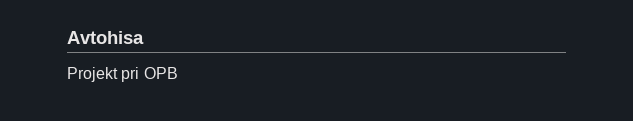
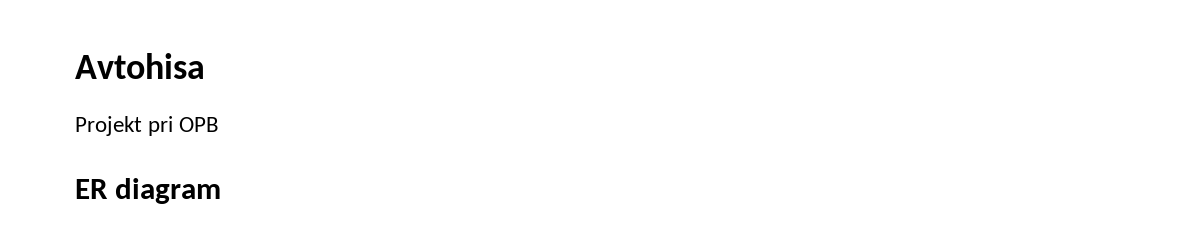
(178, 73) none -> [75,178,222,204] // ER diagram

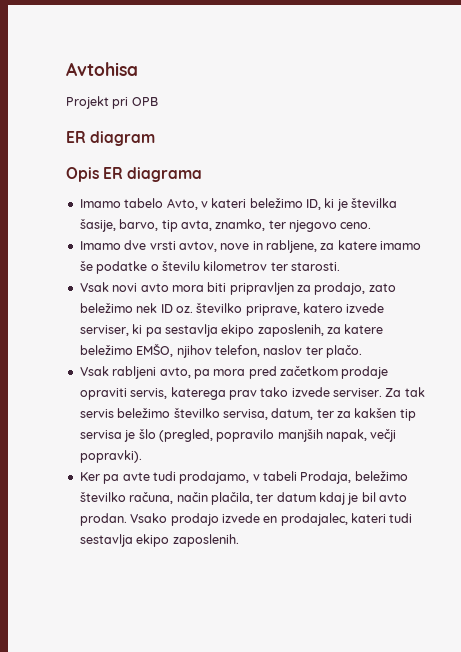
(222, 191) none -> [66,167,203,182] [79,198,398,211] [79,219,372,232] [79,240,422,253] [79,261,340,274] [79,282,396,295] [79,303,385,316] [79,324,384,337] [79,344,362,358] [79,366,389,379] [79,387,425,400] [79,408,416,421] [79,429,397,442] [79,450,142,463] [79,471,408,484] [79,492,408,505] [79,513,413,526] [79,534,239,547] // Opis ER diagrama // Imamo tabelo Avto, v kateri beležimo ID, ki je številka šasije, barvo, tip avta, znamko, ter njegovo ceno. // Imamo dve vrsti avtov, nove in rabljene, za katere imamo še podatke o številu kilometrov ter starosti. // Vsak novi avto mora biti pripravljen za prodajo, zato beležimo nek ID oz. številko priprave, katero izvede serviser, ki pa sestavlja ekipo zaposlenih, za katere beležimo EMŠO, njihov telefon, naslov ter plačo. // Vsak rabljeni avto, pa mora pred začetkom prodaje opraviti servis, katerega prav tako izvede serviser. Za tak servis beležimo številko servisa, datum, ter za kakšen tip servisa je šlo (pregled, popravilo manjših napak, večji popravki). // Ker pa avte tudi prodajamo, v tabeli Prodaja, beležimo številko računa, način plačila, ter datum kdaj je bil avto prodan. Vsako prodajo izvede en prodajalec, kateri tudi sestavlja ekipo zaposlenih.

